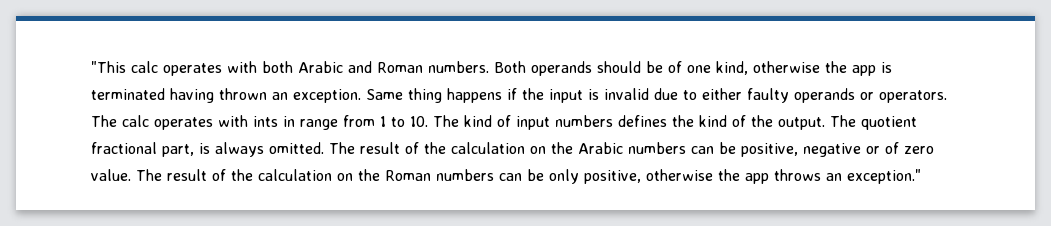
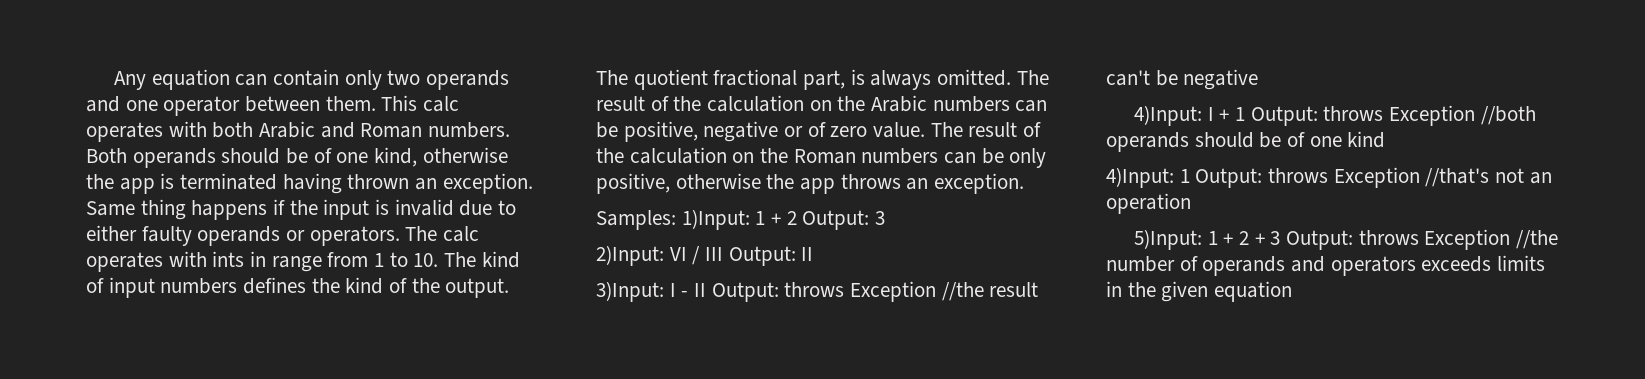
[91,61,126,73] "This -> [113,69,509,90] [86,95,418,116] Any equation can contain only two operands and one operator between them. This
[847,169,921,184] exception." -> [934,173,1025,194] [596,209,886,230] [596,245,814,266] [596,281,1039,302] [1106,69,1259,90] [1133,105,1536,126] [1106,131,1386,152] [1106,167,1552,188] [1106,193,1191,214] [1133,229,1558,250] [1106,255,1546,276] [1106,281,1293,302] exception. // Samples: 1)Input: 1 + 2 Output: 3 // 2)Input: VI / III Output: II // 3)Input: I - II Output: throws Exception //the result can't be negative // 4)Input: I + 1 Output: throws Exception //both operands should be of one kind // 4)Input: 1 Output: throws Exception //that's not an operation // 5)Input: 1 + 2 + 3 Output: throws Exception //the number of operands and operators exceeds limits in the given equation

